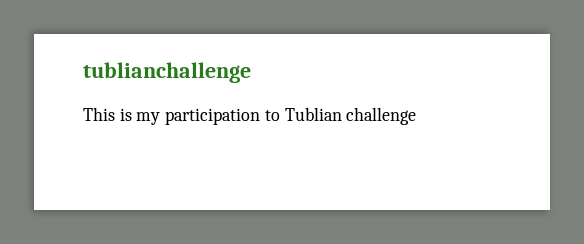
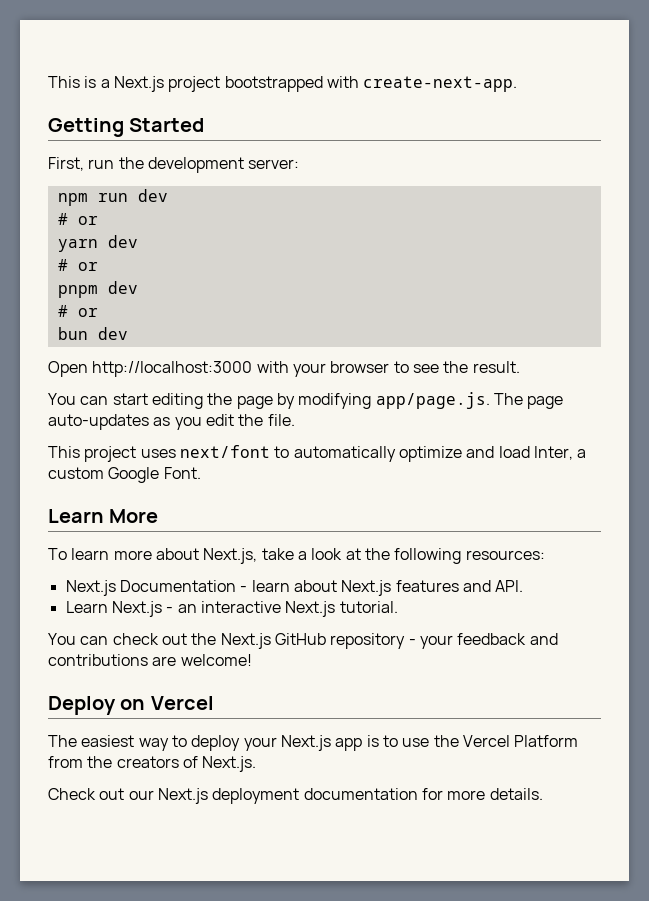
[83,62,251,83] [83,107,417,125] tublianchallenge // This is my participation to Tublian challenge -> [48,76,518,92] [48,118,205,137] [48,157,300,173] [57,189,168,206] [57,213,98,225] [57,235,138,252] [57,259,98,271] [57,281,138,298] [57,305,98,317] [57,327,128,340] [48,361,520,377] [48,392,564,409] [48,414,295,430] [48,445,587,462] [48,467,201,483] [48,509,159,523] [48,548,545,564] [65,580,524,596] [65,601,398,617] [48,633,558,649] [48,654,252,666] [48,696,214,715] [48,735,579,751] [48,756,257,772] [48,788,543,804] This is a Next.js project bootstrapped with create-next-app. // Getting Started // First, run the development server: // npm run dev // # or // yarn dev // # or // pnpm dev // # or // bun dev // Open http://localhost:3000 with your browser to see the result. // You can start editing the page by modifying app/page.js. The page auto-updates as you edit the file. // This project uses next/font to automatically optimize and load Inter, a custom Google Font. // Learn More // To learn more about Next.js, take a look at the following resources: // Next.js Documentation - learn about Next.js features and API. // Learn Next.js - an interactive Next.js tutorial. // You can check out the Next.js GitHub repository - your feedback and contributions are welcome! // Deploy on Vercel // The easiest way to deploy your Next.js app is to use the Vercel Platform from the creators of Next.js. // Check out our Next.js deployment documentation for more details.

